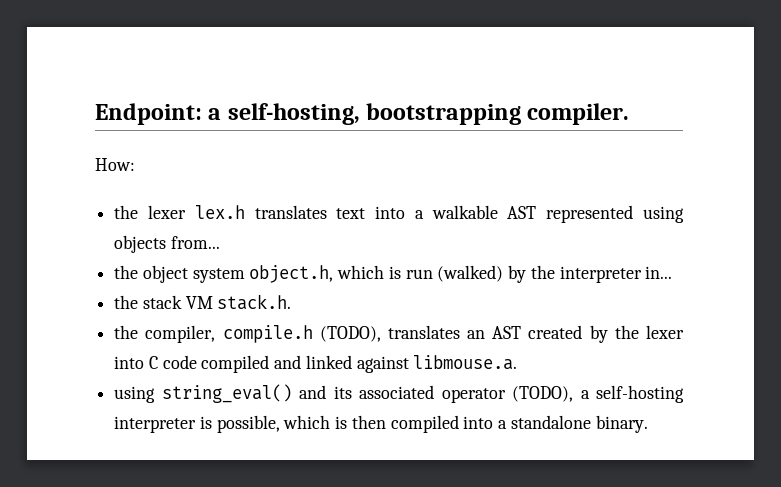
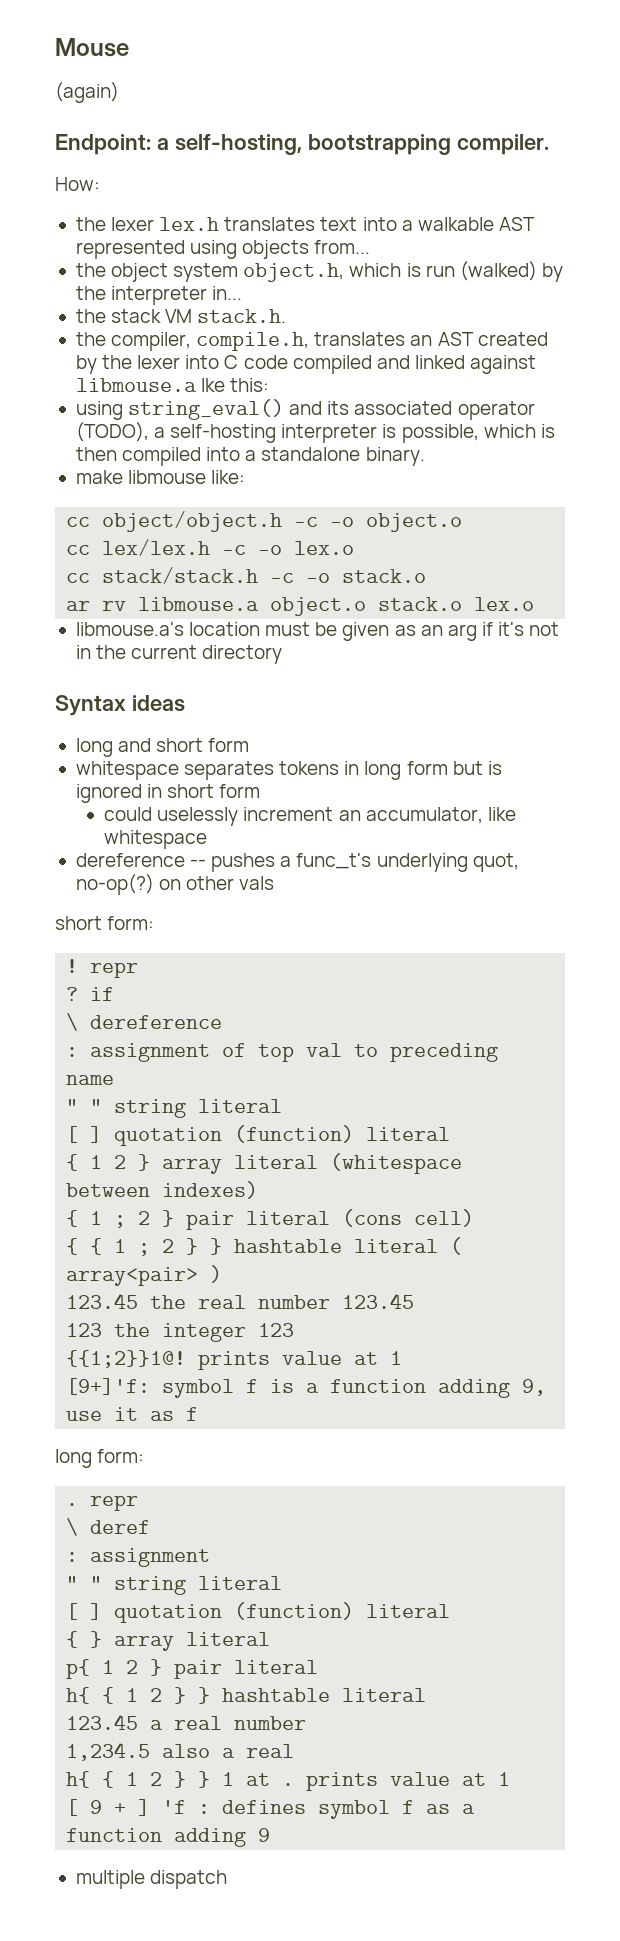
(95, 114) none -> [55,38,129,57] [55,82,119,103] Mouse // (again) //
[222,325,381,343] compile.h (TODO), -> [196,332,310,351] compile.h,
[413,355,518,370] libmouse.a. -> [75,378,270,392] libmouse.a lke this:
(648, 424) none -> [75,470,246,484] [66,511,463,532] [66,539,355,556] [66,567,427,584] [66,597,535,616] [75,622,560,641] [75,645,283,664] [55,695,185,716] [75,738,250,757] [75,761,502,780] [75,784,261,803] [104,807,516,826] [104,830,208,849] [75,853,519,872] [75,874,275,895] [55,916,155,930] [66,959,139,978] [66,987,115,1001] [66,1013,223,1031] [66,1043,499,1062] [66,1075,115,1085] [66,1099,283,1118] [66,1125,451,1146] [66,1153,463,1174] [66,1181,259,1199] [66,1209,475,1230] [66,1237,463,1256] [66,1265,223,1286] [66,1293,415,1309] [66,1323,295,1342] [66,1350,403,1370] [66,1378,547,1398] [66,1407,199,1421] [55,1449,145,1468] [66,1495,139,1511] [66,1518,151,1536] [66,1548,211,1567] [66,1576,283,1595] [66,1602,451,1623] [66,1631,271,1651] [66,1659,319,1679] [66,1687,427,1704] [66,1714,307,1730] [66,1742,295,1761] [66,1771,511,1791] [66,1799,476,1819] [66,1828,271,1847] [75,1870,228,1889] // make libmouse like: // cc object/object.h -c -o object.o // cc lex/lex.h -c -o lex.o // cc stack/stack.h -c -o stack.o // ar rv libmouse.a object.o stack.o lex.o // libmouse.a's location must be given as an arg if it's not in the current directory // Syntax ideas // long and short form // whitespace separates tokens in long form but is ignored in short form // could uselessly increment an accumulator, like whitespace // dereference -- pushes a func_t's underlying quot, no-op(?) on other vals // short form: // ! repr // ? if // \ dereference // : assignment of top val to preceding name // " " string literal // [ ] quotation (function) literal // { 1 2 } array literal (whitespace between indexes) // { 1 ; 2 } pair literal (cons cell) // { { 1 ; 2 } } hashtable literal ( array<pair> ) // 123.45 the real number 123.45 // 123 the integer 123 // {{1;2}}1@! prints value at 1 // [9+]'f: symbol f is a function adding 9, use it as f // long form: // . repr // \ deref // : assignment // " " string literal // [ ] quotation (function) literal // { } array literal // p{ 1 2 } pair literal // h{ { 1 2 } } hashtable literal // 123.45 a real number // 1,234.5 also a real // h{ { 1 2 } } 1 at . prints value at 1 // [ 9 + ] 'f : defines symbol f as a function adding 9 // multiple dispatch

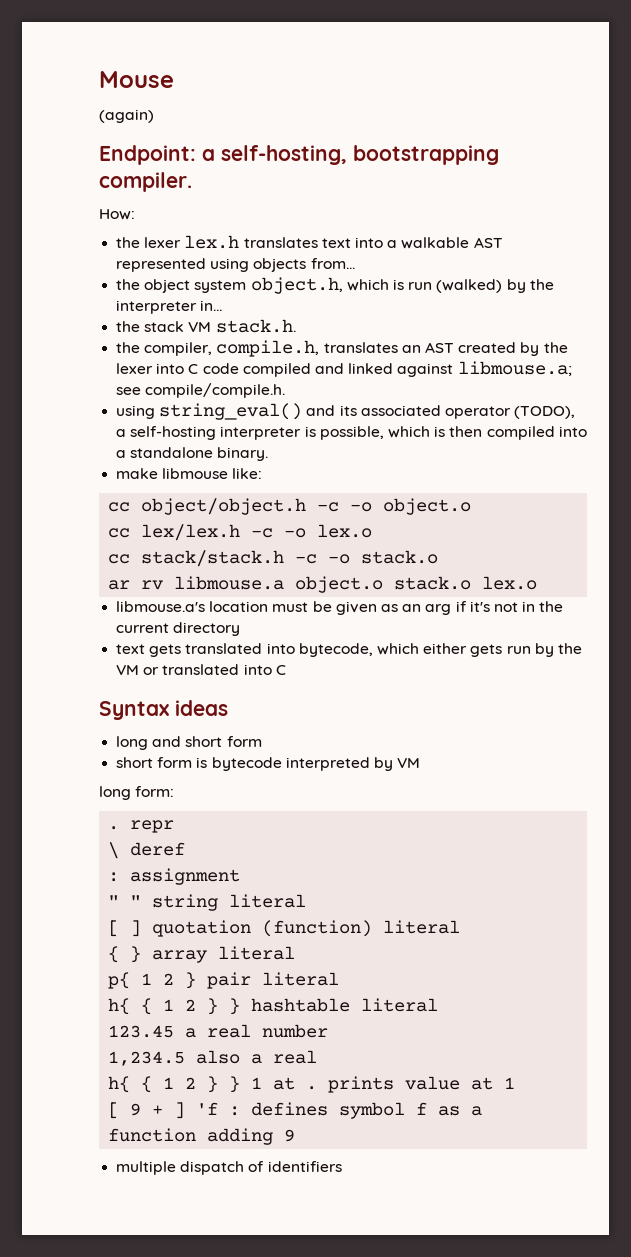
[75,378,270,392] libmouse.a lke this: -> [457,361,572,376] [116,383,286,398] libmouse.a; see compile/compile.h.
(283, 654) none -> [116,643,582,657] [116,664,286,675] // text gets translated into bytecode, which either gets run by the VM or translated into C
[75,761,502,780] [75,784,261,803] [104,807,516,826] [104,830,208,849] [75,853,519,872] [75,874,275,895] [55,916,155,930] [66,959,139,978] [66,987,115,1001] [66,1013,223,1031] [66,1043,499,1062] [66,1075,115,1085] [66,1099,283,1118] [66,1125,451,1146] [66,1153,463,1174] [66,1181,259,1199] [66,1209,475,1230] [66,1237,463,1256] [66,1265,223,1286] [66,1293,415,1309] [66,1323,295,1342] [66,1350,403,1370] [66,1378,547,1398] [66,1407,199,1421] whitespace separates tokens in long form but is ignored in short form // could uselessly increment an accumulator, like whitespace // dereference -- pushes a func_t's underlying quot, no-op(?) on other vals // short form: // ! repr // ? if // \ dereference // : assignment of top val to preceding name // " " string literal // [ ] quotation (function) literal // { 1 2 } array literal (whitespace between indexes) // { 1 ; 2 } pair literal (cons cell) // { { 1 ; 2 } } hashtable literal ( array<pair> ) // 123.45 the real number 123.45 // 123 the integer 123 // {{1;2}}1@! prints value at 1 // [9+]'f: symbol f is a function adding 9, use it as f -> [116,757,421,771] short form is bytecode interpreted by VM
(228, 1879) none -> [248,1161,342,1172] of identifiers

